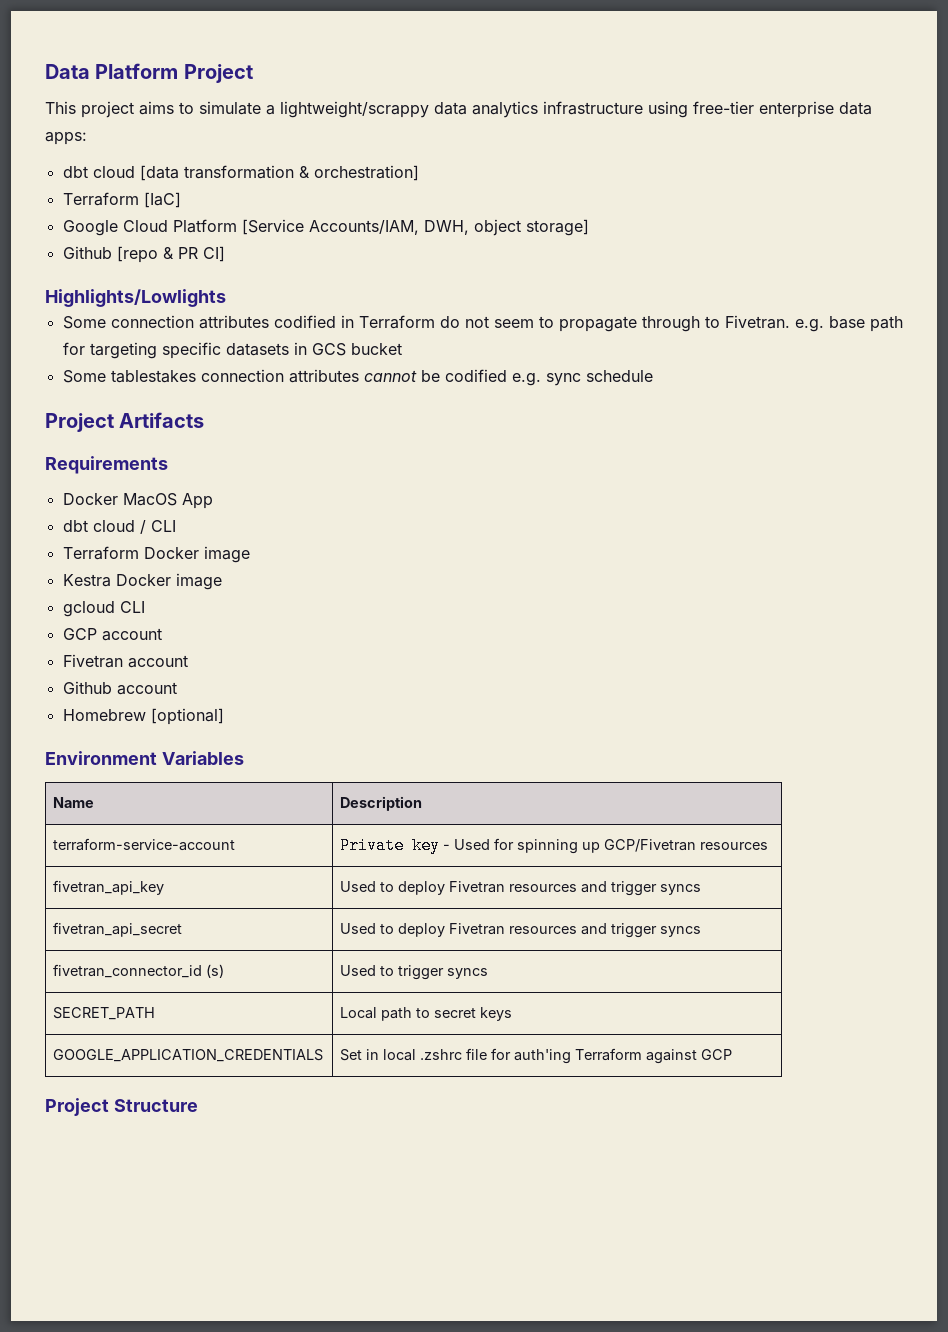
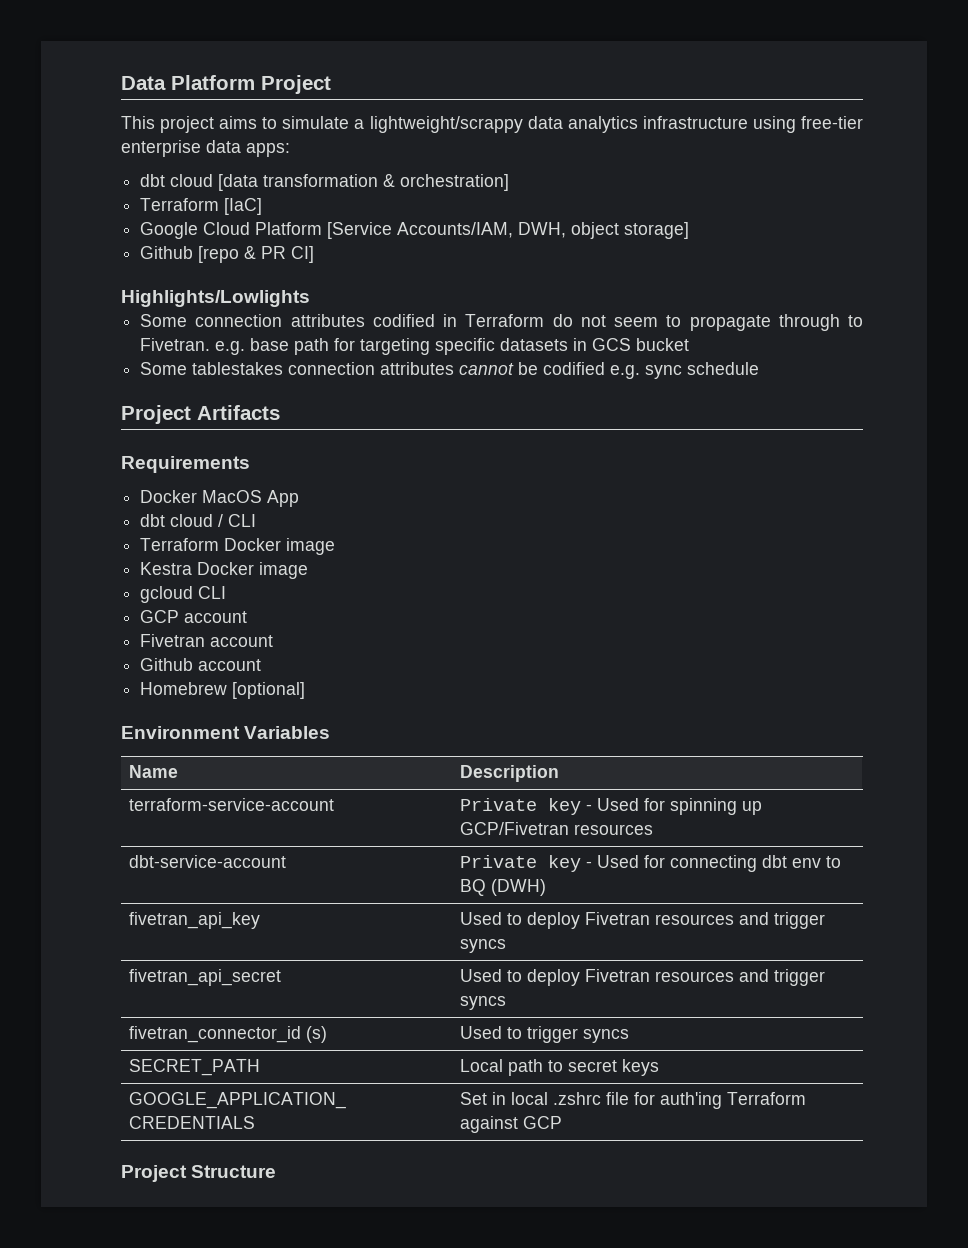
(769, 846) none -> [128,855,286,868] [459,855,841,872] [459,879,546,896] // dbt-service-account | Private key - Used for connecting dbt env to BQ (DWH)

